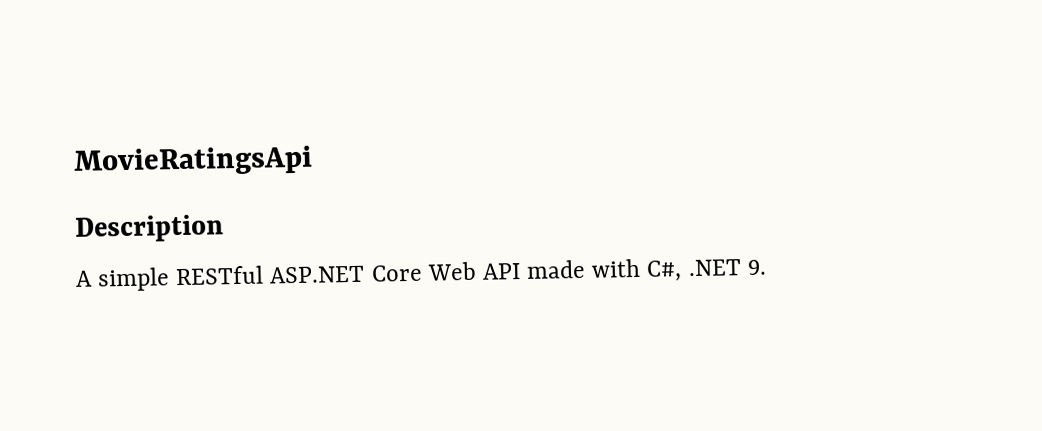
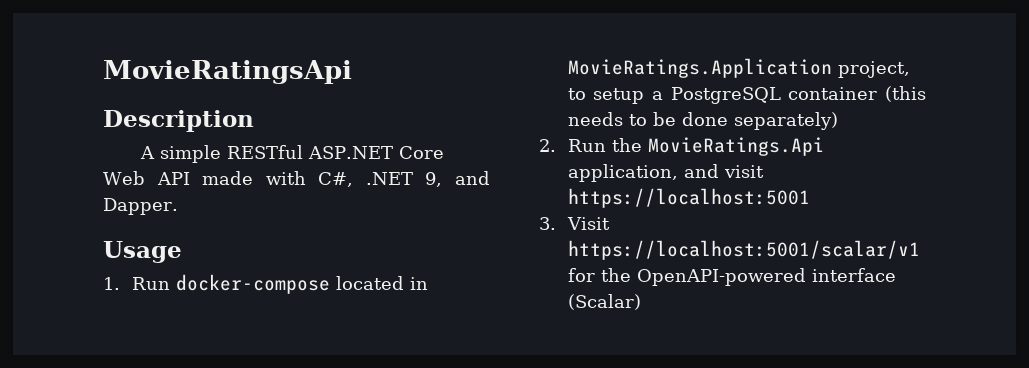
[746,259,767,276] 9. -> [425,171,491,187] [103,198,178,215] [103,241,182,263] [103,274,428,294] [567,58,910,78] [567,86,926,104] [567,112,838,130] [539,137,824,156] [567,164,764,182] [567,188,810,208] [539,217,610,230] [567,240,920,260] [567,268,896,286] [567,294,641,310] 9, and Dapper. // Usage // 1. Run docker-compose located in MovieRatings.Application project, to setup a PostgreSQL container (this needs to be done separately) // 2. Run the MovieRatings.Api application, and visit https://localhost:5001 // 3. Visit https://localhost:5001/scalar/v1 for the OpenAPI-powered interface (Scalar)

